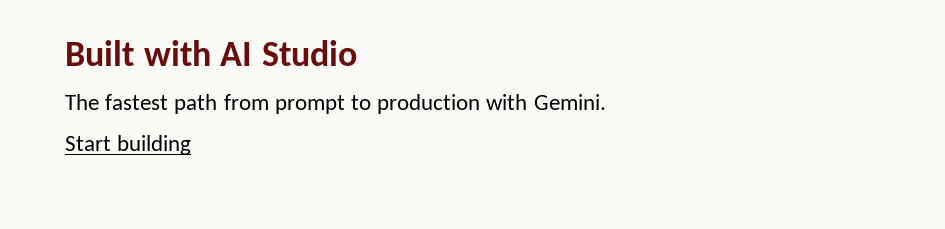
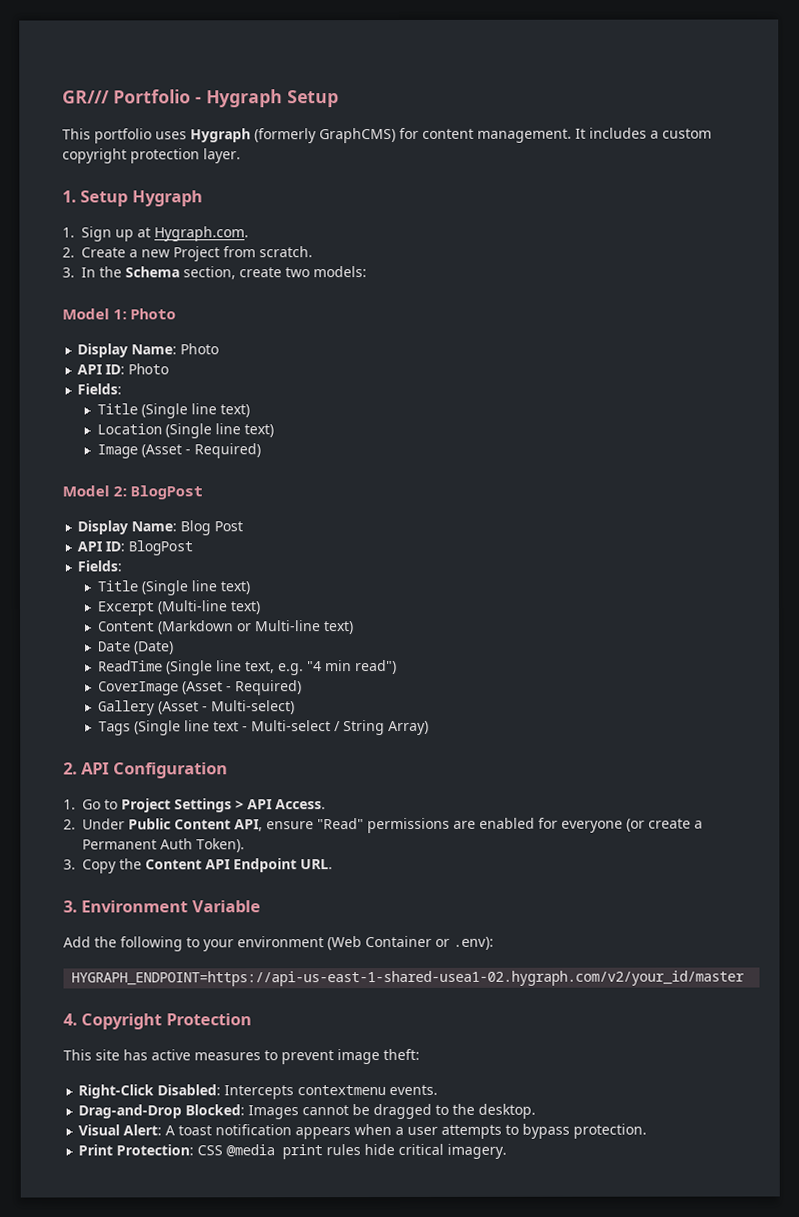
[65,40,358,66] [65,94,606,114] [65,135,192,155] Built with AI Studio // The fastest path from prompt to production with Gemini. // Start building -> [62,89,339,108] [62,127,712,144] [62,148,241,164] [62,190,203,207] [62,226,250,242] [62,246,314,262] [62,266,368,280] [62,308,177,320] [77,343,220,358] [77,363,170,375] [77,383,123,395] [96,403,250,419] [96,423,274,439] [96,443,261,459] [62,485,204,500] [77,520,244,536] [77,540,194,556] [77,560,123,572] [96,580,250,596] [96,600,261,616] [97,620,354,635] [97,641,174,655] [97,660,397,676] [97,680,302,696] [97,700,295,716] [97,720,429,736] [63,762,228,779] [63,798,327,813] [63,817,704,834] [82,838,246,853] [63,858,334,874] [63,900,261,913] [63,935,494,952] [71,970,746,987] [63,1013,252,1030] [63,1048,420,1065] [78,1084,439,1100] [78,1103,537,1120] [78,1123,648,1140] [78,1143,508,1160] GR/// Portfolio - Hygraph Setup // This portfolio uses Hygraph (formerly GraphCMS) for content management. It includes a custom copyright protection layer. // 1. Setup Hygraph // 1. Sign up at Hygraph.com. // 2. Create a new Project from scratch. // 3. In the Schema section, create two models: // Model 1: Photo // Display Name: Photo // API ID: Photo // Fields: // Title (Single line text) // Location (Single line text) // Image (Asset - Required) // Model 2: BlogPost // Display Name: Blog Post // API ID: BlogPost // Fields: // Title (Single line text) // Excerpt (Multi-line text) // Content (Markdown or Multi-line text) // Date (Date) // ReadTime (Single line text, e.g. "4 min read") // CoverImage (Asset - Required) // Gallery (Asset - Multi-select) // Tags (Single line text - Multi-select / String Array) // 2. API Configuration // 1. Go to Project Settings > API Access. // 2. Under Public Content API, ensure "Read" permissions are enabled for everyone (or create a Permanent Auth Token). // 3. Copy the Content API Endpoint URL. // 3. Environment Variable // Add the following to your environment (Web Container or .env): // HYGRAPH_ENDPOINT=https://api-us-east-1-shared-usea1-02.hygraph.com/v2/your_id/master // 4. Copyright Protection // This site has active measures to prevent image theft: // Right-Click Disabled: Intercepts contextmenu events. // Drag-and-Drop Blocked: Images cannot be dragged to the desktop. // Visual Alert: A toast notification appears when a user attempts to bypass protection. // Print Protection: CSS @media print rules hide critical imagery.

